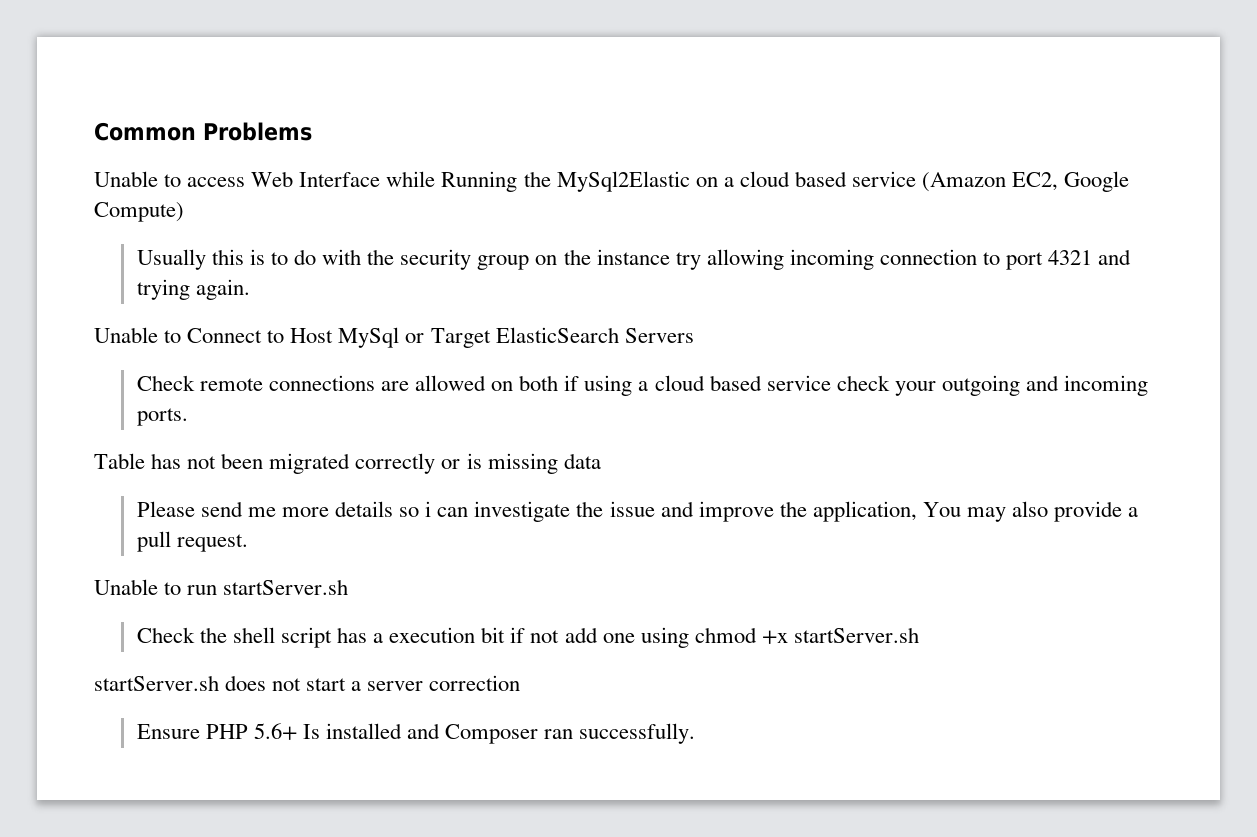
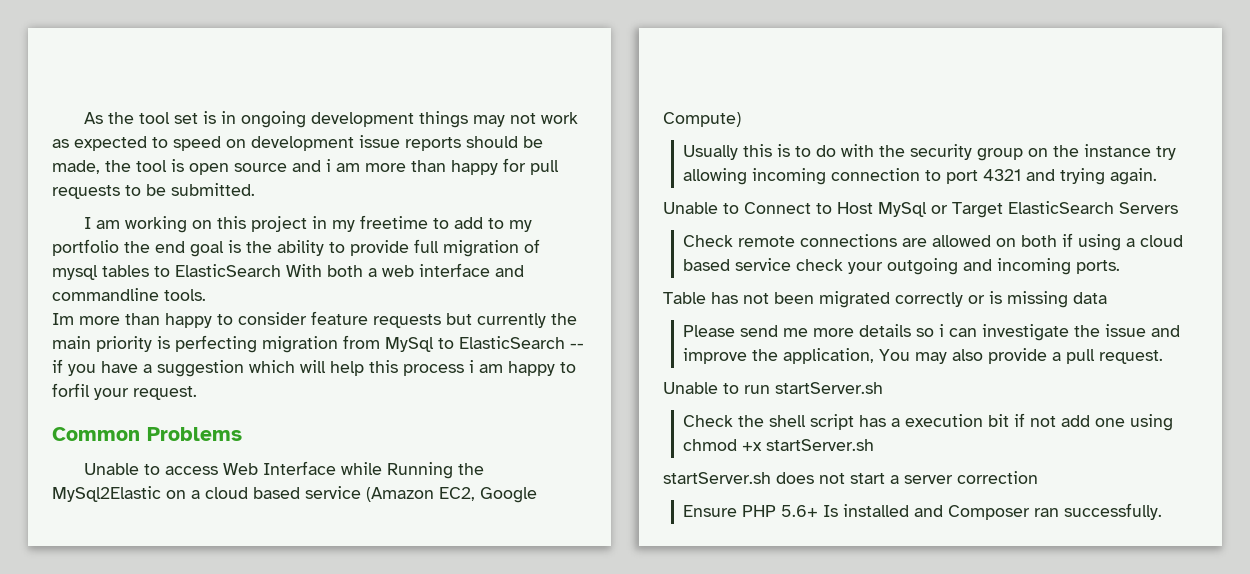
(94, 131) none -> [84,111,579,128] [52,135,543,151] [52,158,559,175] [52,183,255,199] [84,215,533,233] [52,239,540,257] [52,263,524,280] [52,288,206,301] [52,311,577,328] [52,335,584,353] [52,359,576,377] [52,383,197,400] As the tool set is in ongoing development things may not work as expected to speed on development issue reports should be made, the tool is open source and i am more than happy for pull requests to be submitted. // I am working on this project in my freetime to add to my portfolio the end goal is the ability to provide full migration of mysql tables to ElasticSearch With both a web interface and commandline tools. // Im more than happy to consider feature requests but currently the main priority is perfecting migration from MySql to ElasticSearch -- if you have a suggestion which will help this process i am happy to forfil your request. //

